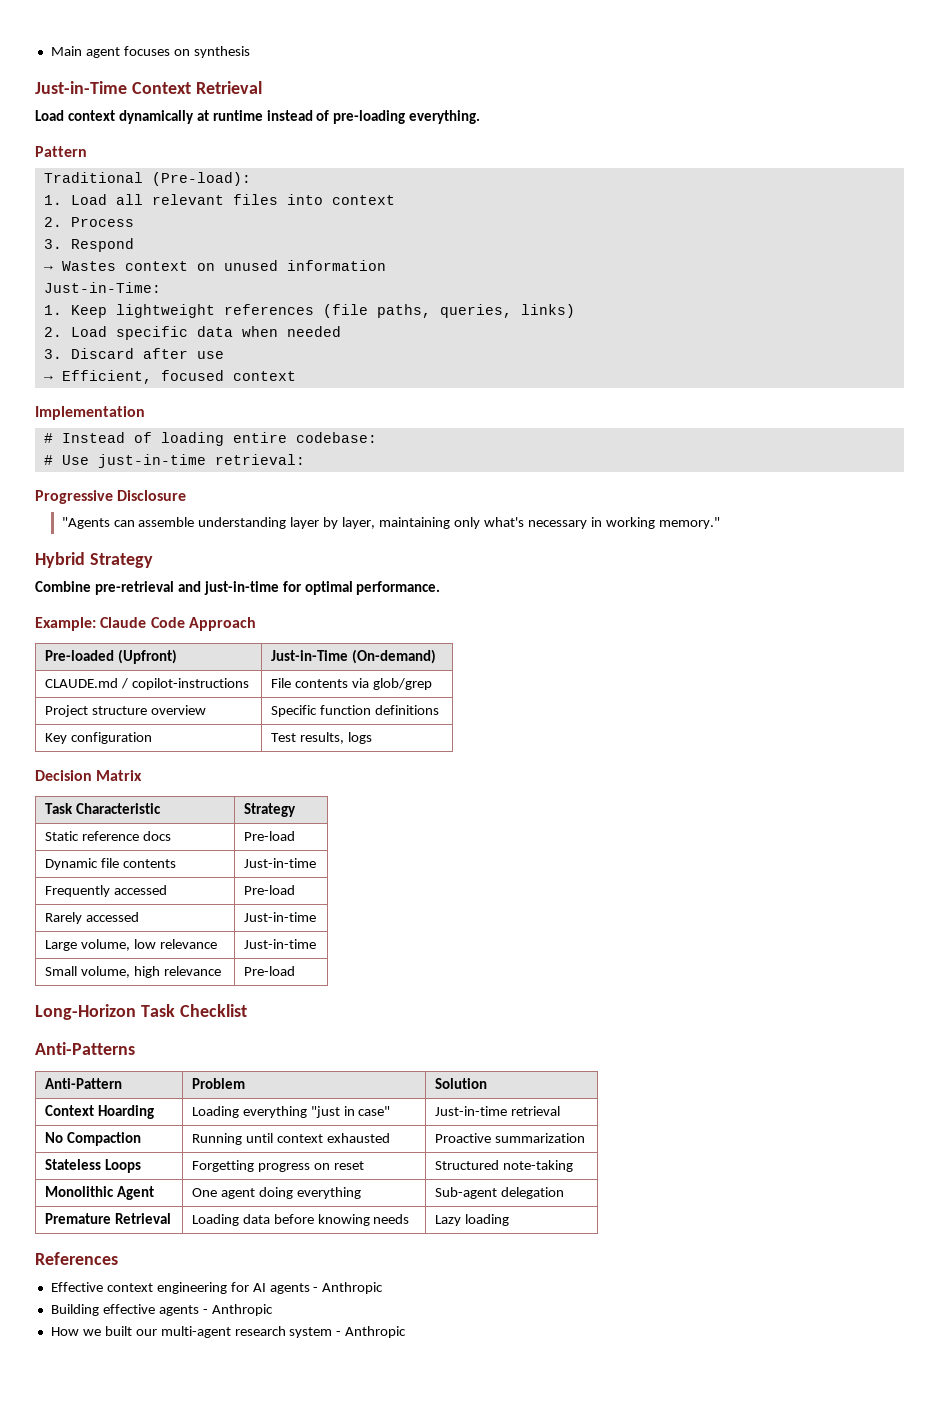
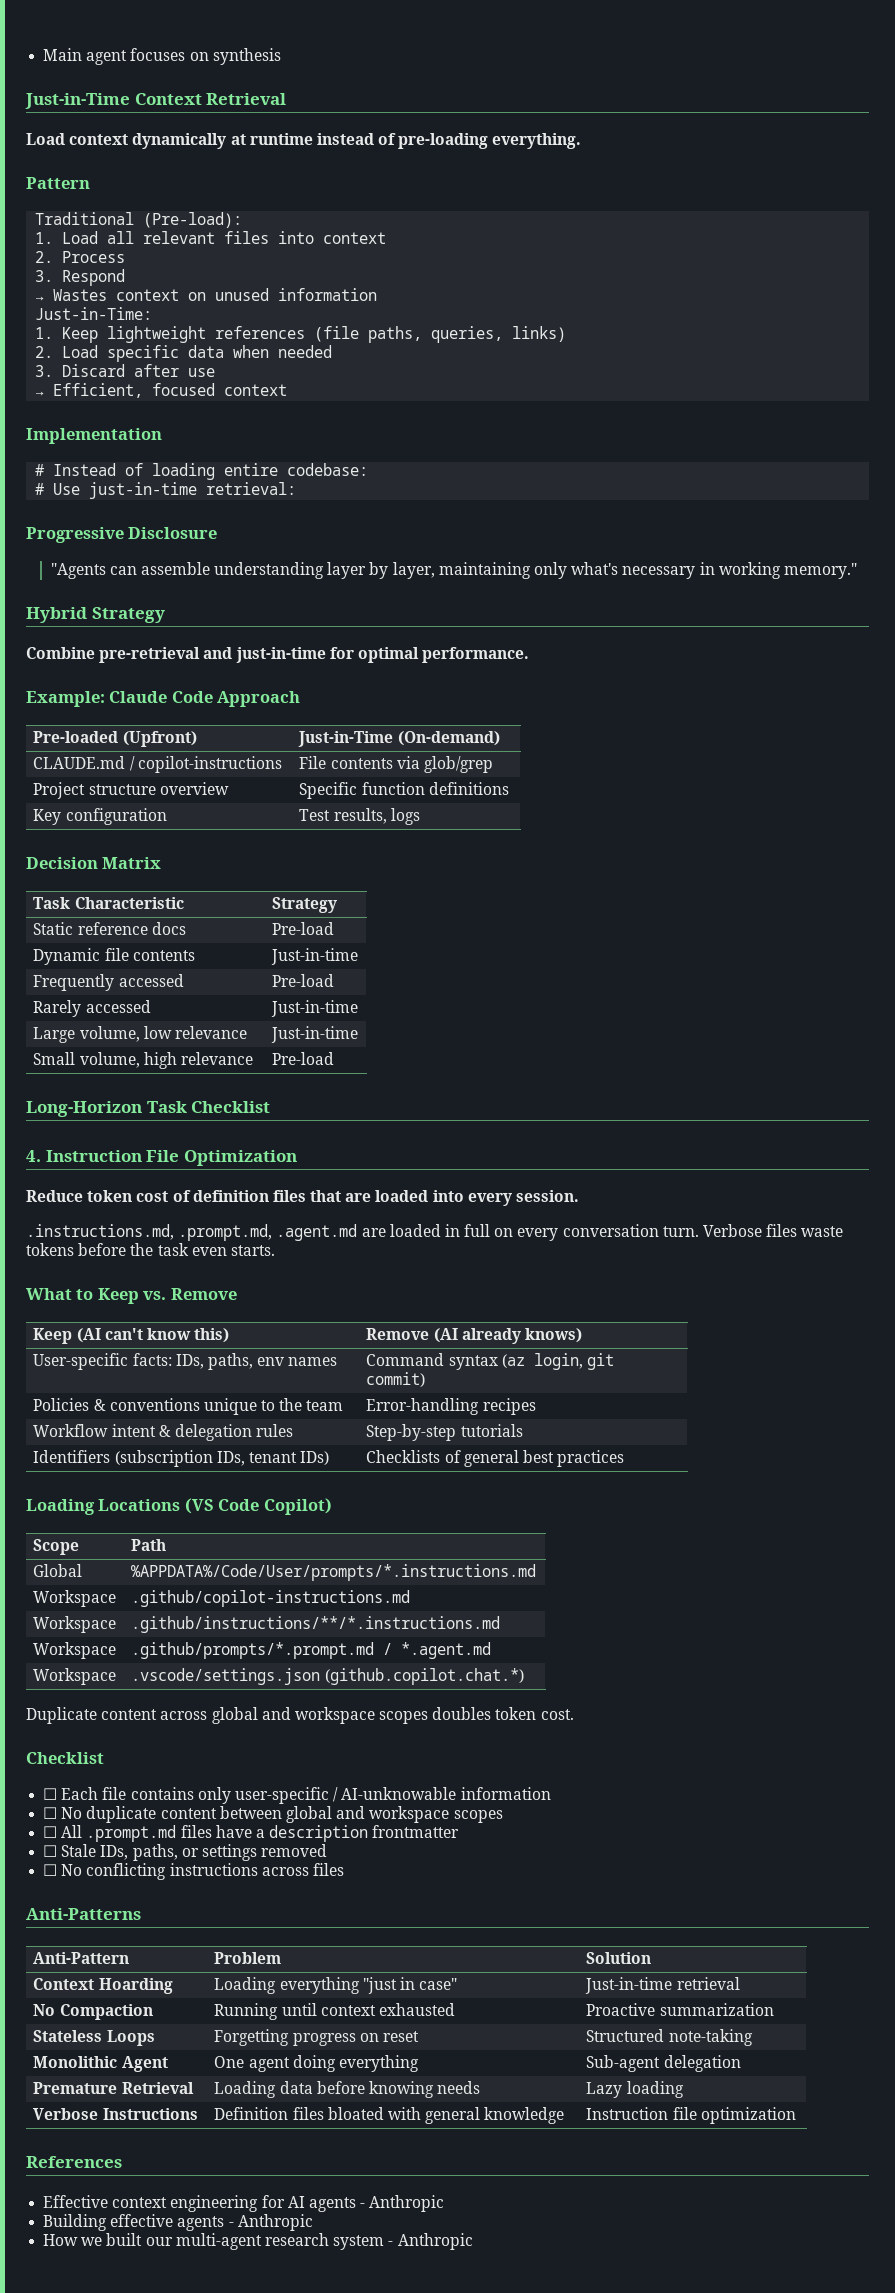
(247, 1010) none -> [26,1150,297,1166] [26,1190,580,1206] [26,1224,844,1241] [26,1243,275,1256] [26,1288,237,1304] [33,1328,230,1344] [366,1328,582,1344] [33,1353,338,1370] [366,1353,614,1370] [366,1372,426,1387] [33,1398,344,1415] [366,1398,536,1415] [33,1424,294,1441] [366,1424,523,1441] [33,1450,330,1467] [366,1450,625,1467] [26,1498,332,1515] [33,1539,80,1555] [131,1539,167,1551] [33,1564,83,1577] [131,1564,537,1581] [33,1590,117,1607] [131,1590,411,1607] [33,1616,117,1633] [131,1616,501,1633] [33,1642,117,1659] [131,1642,492,1659] [33,1668,117,1685] [131,1668,524,1685] [26,1707,574,1724] [26,1752,104,1764] [43,1787,551,1804] [43,1806,503,1823] [43,1825,460,1842] [43,1844,328,1861] [43,1863,344,1880] // 4. Instruction File Optimization // Reduce token cost of definition files that are loaded into every session. // .instructions.md, .prompt.md, .agent.md are loaded in full on every conversation turn. Verbose files waste tokens before the task even starts. // What to Keep vs. Remove // Keep (AI can't know this) | Remove (AI already knows) // User-specific facts: IDs, paths, env names | Command syntax (az login, git commit) // Policies & conventions unique to the team | Error-handling recipes // Workflow intent & delegation rules | Step-by-step tutorials // Identifiers (subscription IDs, tenant IDs) | Checklists of general best practices // Loading Locations (VS Code Copilot) // Scope | Path // Global | %APPDATA%/Code/User/prompts/*.instructions.md // Workspace | .github/copilot-instructions.md // Workspace | .github/instructions/**/*.instructions.md // Workspace | .github/prompts/*.prompt.md / *.agent.md // Workspace | .vscode/settings.json (github.copilot.chat.*) // Duplicate content across global and workspace scopes doubles token cost. // Checklist // ☐ Each file contains only user-specific / AI-unknowable information // ☐ No duplicate content between global and workspace scopes // ☐ All .prompt.md files have a description frontmatter // ☐ Stale IDs, paths, or settings removed // ☐ No conflicting instructions across files
(509, 1220) none -> [33,2108,198,2120] [214,2107,565,2124] [586,2107,796,2124] // Verbose Instructions | Definition files bloated with general knowledge | Instruction file optimization

